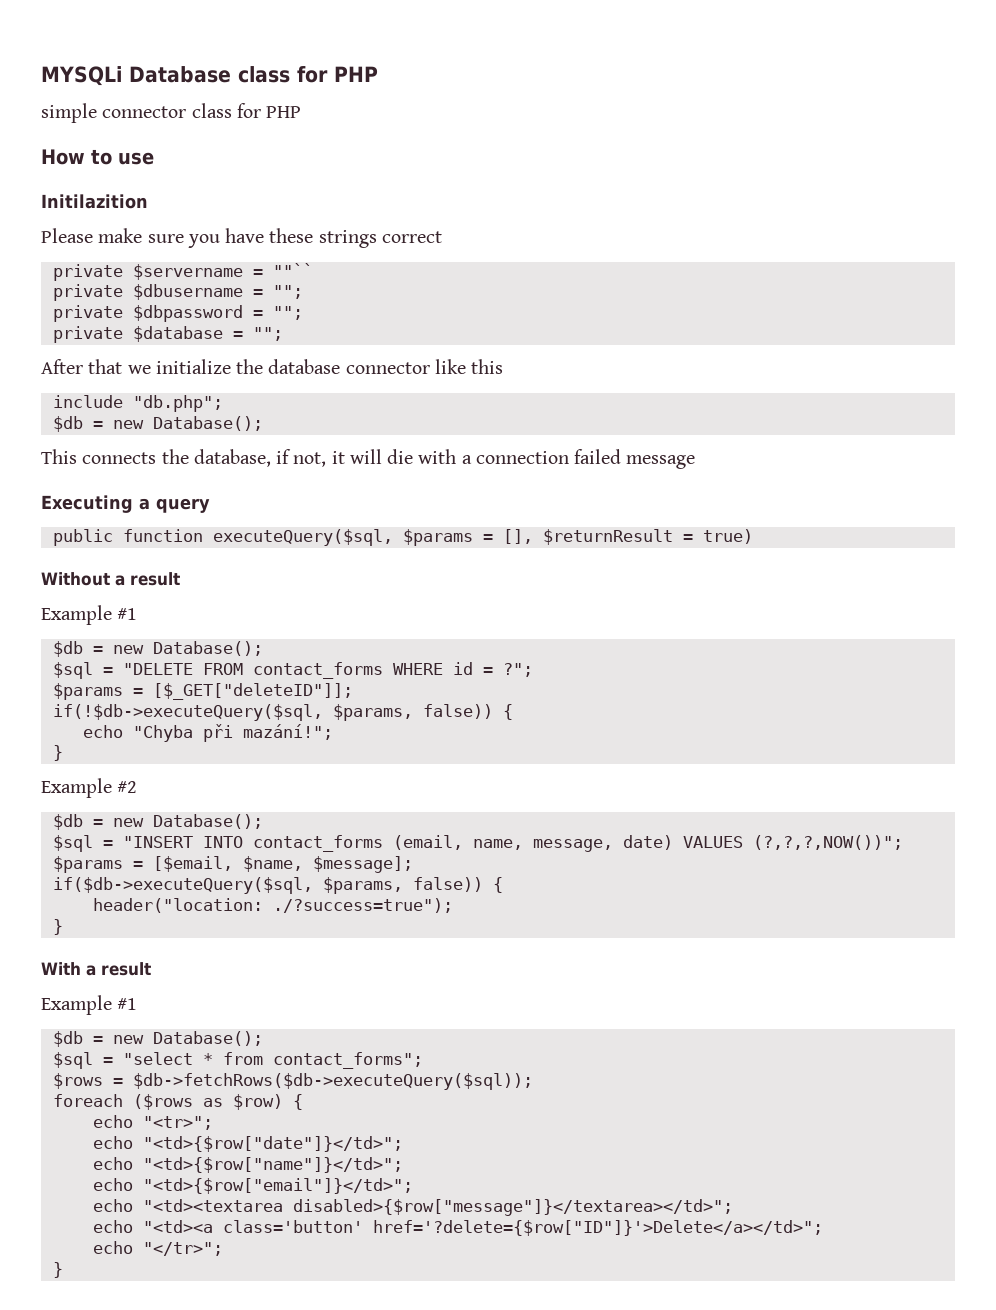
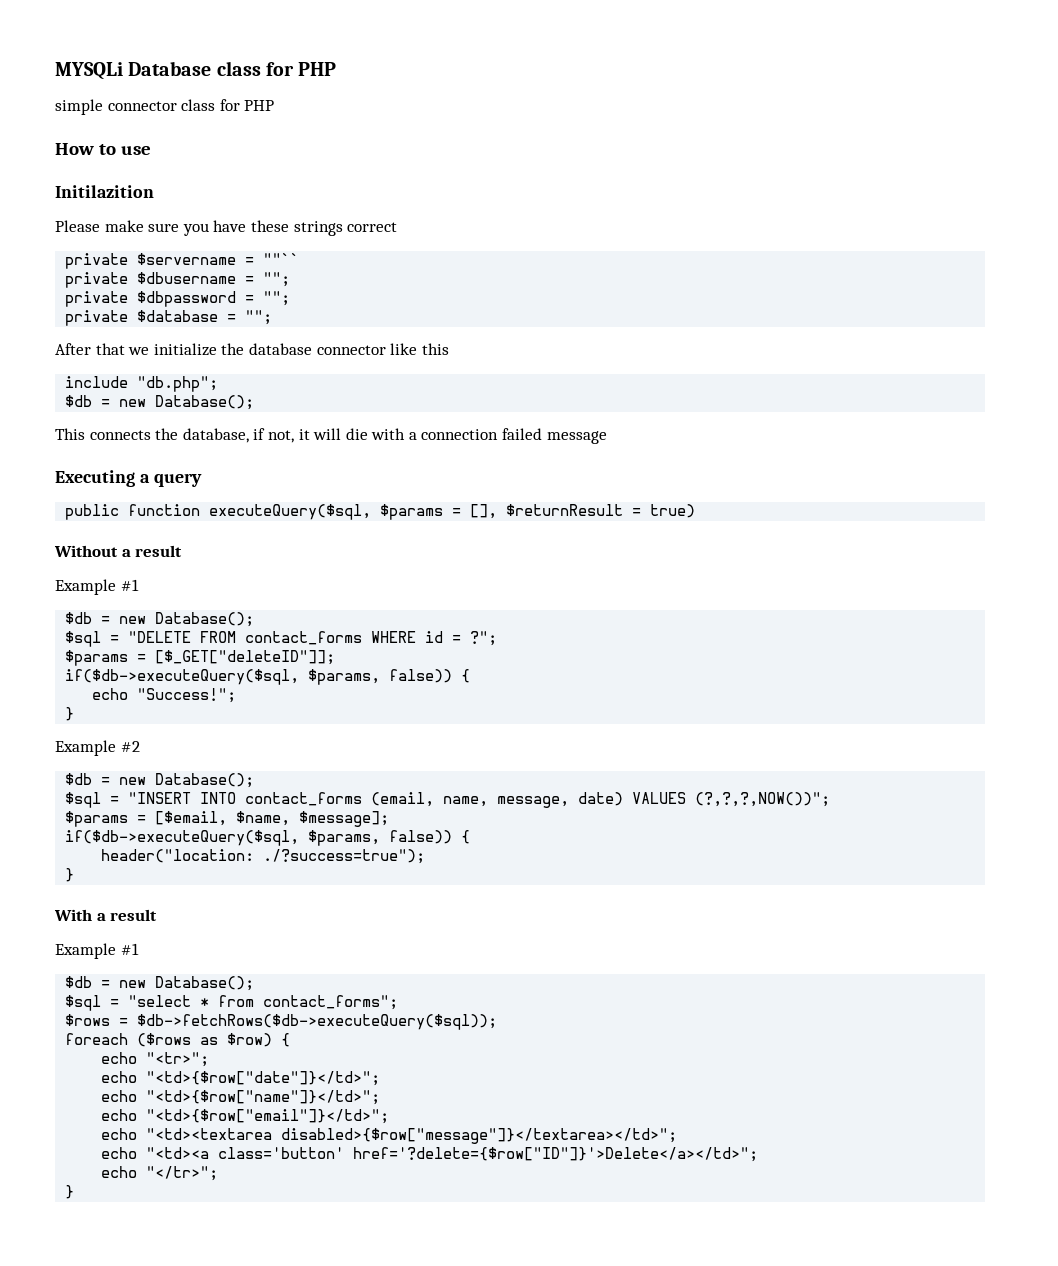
[52,704,323,721] if(!$db->executeQuery($sql, -> [65,669,300,685] if($db->executeQuery($sql,
[132,724,333,742] "Chyba při mazání!"; -> [137,688,237,703] "Success!";

